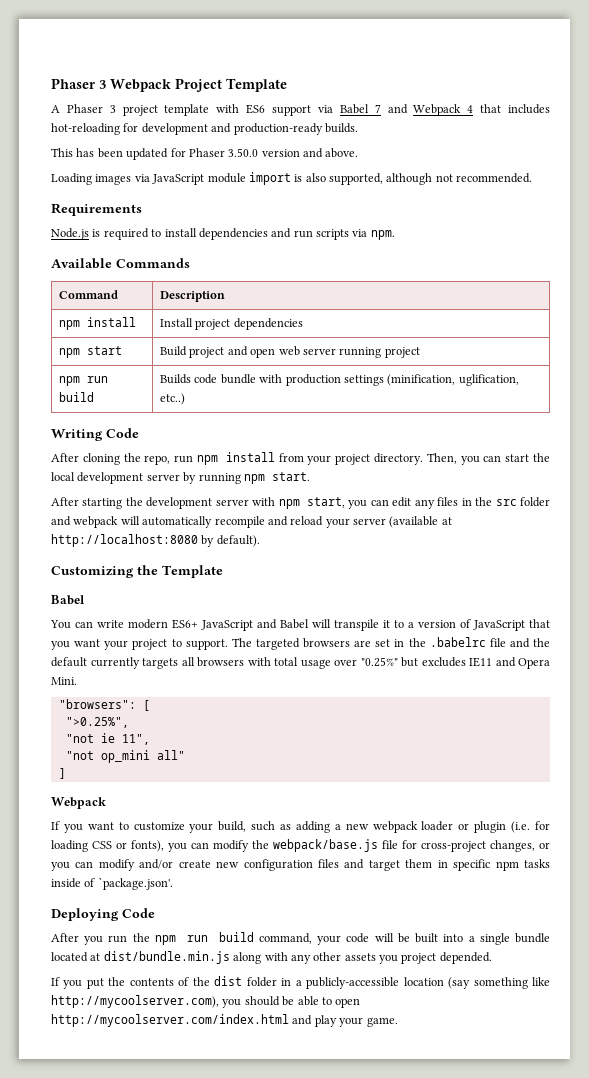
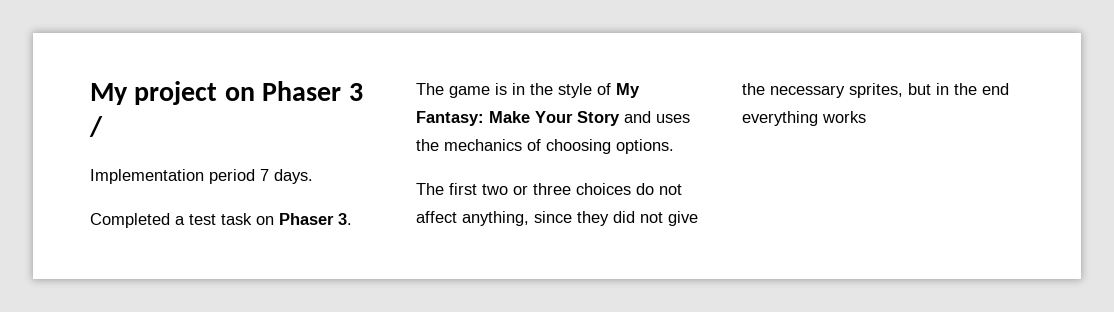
[51,78,287,92] [51,104,551,116] [51,123,358,135] [51,148,359,160] [51,172,533,185] [51,203,142,216] [51,228,395,240] [51,258,190,269] [59,290,119,299] [160,291,226,302] [59,317,137,330] [160,318,303,330] [59,346,123,358] [160,346,420,358] [59,376,109,386] [59,392,95,402] [160,374,519,386] [160,393,186,405] [51,428,139,441] [51,452,550,465] [51,472,310,484] [51,497,550,509] [51,516,452,528] [51,534,260,547] [51,565,223,578] [51,595,85,605] [50,619,550,631] [51,637,550,650] [51,657,550,669] [51,677,77,685] [58,699,150,711] [65,717,129,728] [65,733,150,745] [65,750,185,763] [58,768,66,779] [51,797,106,809] [51,821,550,833] [51,839,550,852] [51,859,551,871] [51,877,173,890] [51,908,155,921] [51,932,550,945] [51,951,492,964] [51,976,550,989] [51,995,361,1008] [51,1014,398,1027] Phaser 3 Webpack Project Template // A Phaser 3 project template with ES6 support via Babel 7 and Webpack 4 that includes hot-reloading for development and production-ready builds. // This has been updated for Phaser 3.50.0 version and above. // Loading images via JavaScript module import is also supported, although not recommended. // Requirements // Node.js is required to install dependencies and run scripts via npm. // Available Commands // Command | Description // npm install | Install project dependencies // npm start | Build project and open web server running project // npm run build | Builds code bundle with production settings (minification, uglification, etc..) // Writing Code // After cloning the repo, run npm install from your project directory. Then, you can start the local development server by running npm start. // After starting the development server with npm start, you can edit any files in the src folder and webpack will automatically recompile and reload your server (available at http://localhost:8080 by default). // Customizing the Template // Babel // You can write modern ES6+ JavaScript and Babel will transpile it to a version of JavaScript that you want your project to support. The targeted browsers are set in the .babelrc file and the default currently targets all browsers with total usage over "0.25%" but excludes IE11 and Opera Mini. // "browsers": [ // ">0.25%", // "not ie 11", // "not op_mini all" // ] // Webpack // If you want to customize your build, such as adding a new webpack loader or plugin (i.e. for loading CSS or fonts), you can modify the webpack/base.js file for cross-project changes, or you can modify and/or create new configuration files and target them in specific npm tasks inside of `package.json'. // Deploying Code // After you run the npm run build command, your code will be built into a single bundle located at dist/bundle.min.js along with any other assets you project depended. // If you put the contents of the dist folder in a publicly-accessible location (say something like http://mycoolserver.com), you should be able to open http://mycoolserver.com/index.html and play your game. -> [90,81,363,105] [89,116,103,137] [90,169,313,184] [90,213,352,228] [416,83,640,98] [416,111,690,126] [416,139,674,154] [416,183,682,195] [416,211,698,226] [742,83,1009,98] [742,111,866,126] My project on Phaser 3 / // Implementation period 7 days. // Completed a test task on Phaser 3. The game is in the style of My Fantasy: Make Your Story and uses the mechanics of choosing options. // The first two or three choices do not affect anything, since they did not give the necessary sprites, but in the end everything works

